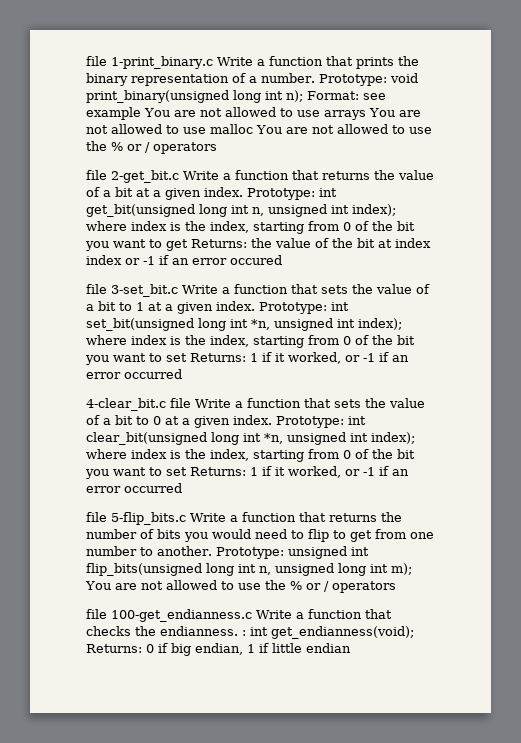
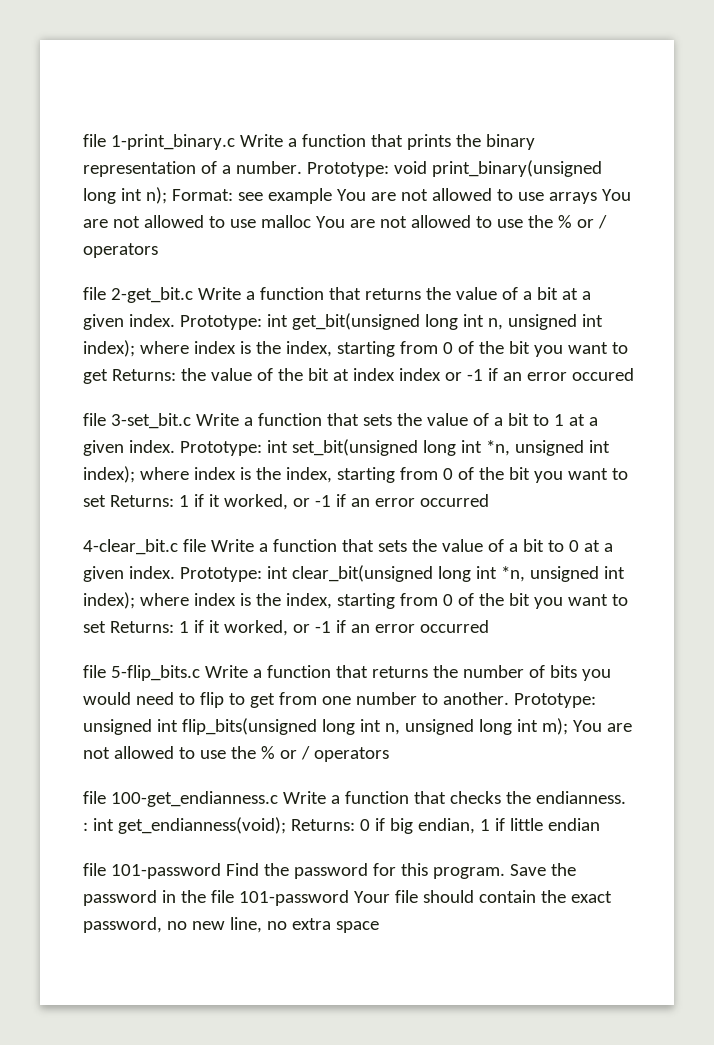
(351, 648) none -> [83,863,576,879] [83,890,612,906] [83,917,379,933] // file 101-password Find the password for this program. Save the password in the file 101-password Your file should contain the exact password, no new line, no extra space

